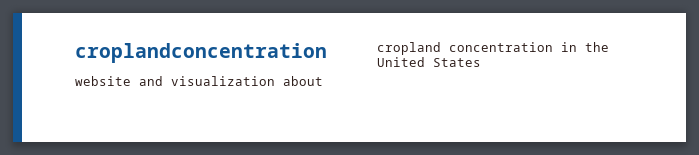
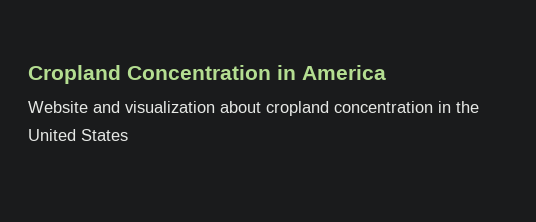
[75,43,327,63] [75,76,131,86] croplandconcentration // website -> [28,65,386,84] [28,101,88,113] Cropland Concentration in America // Website

